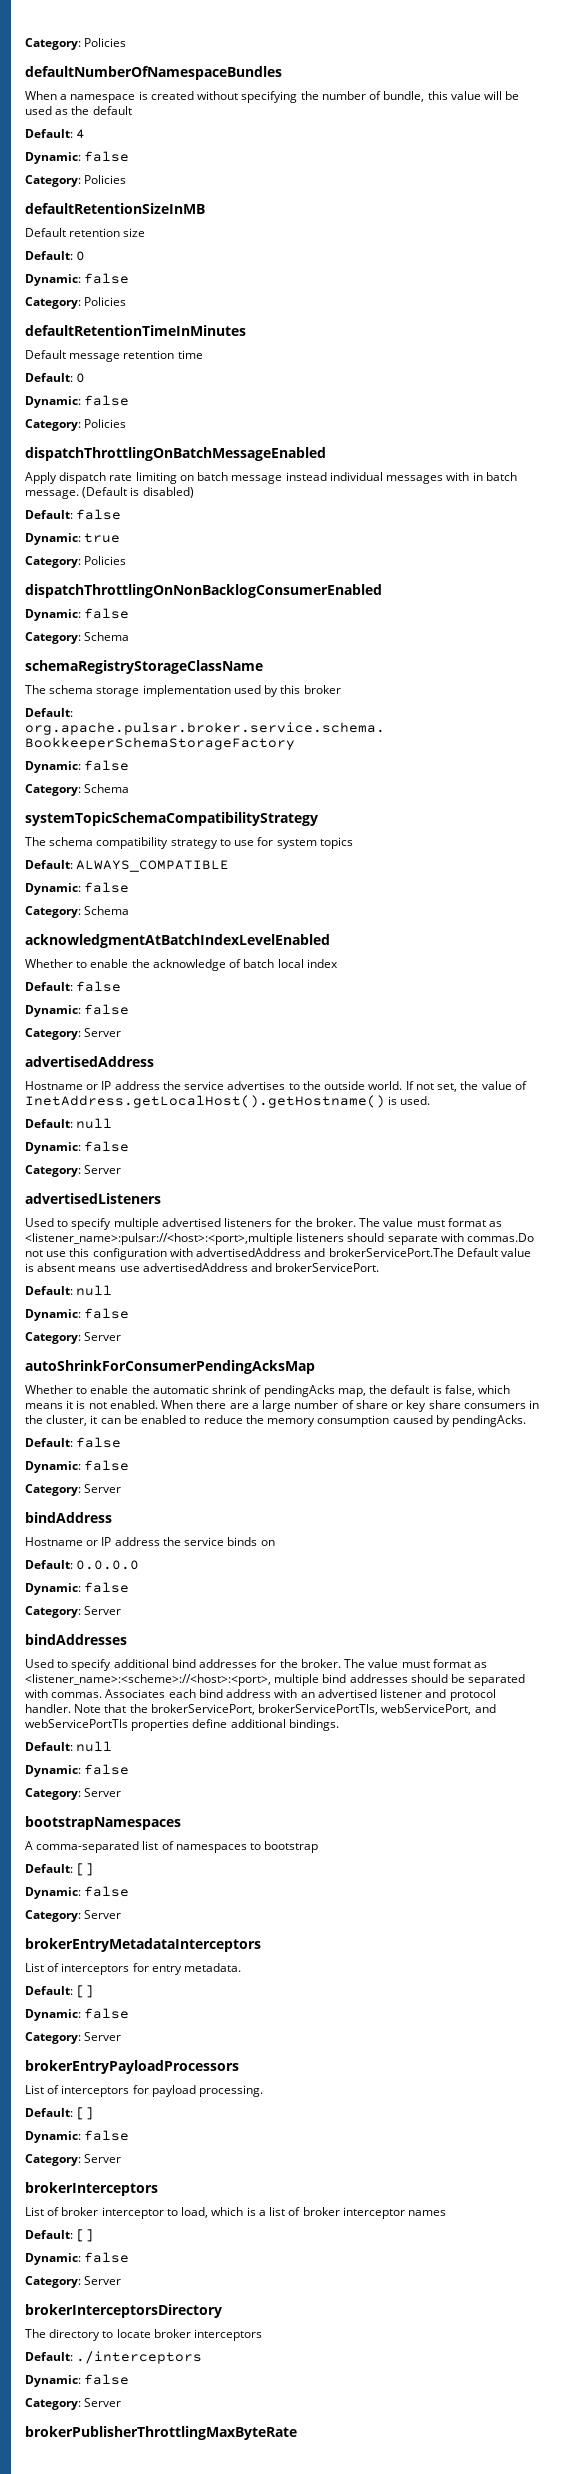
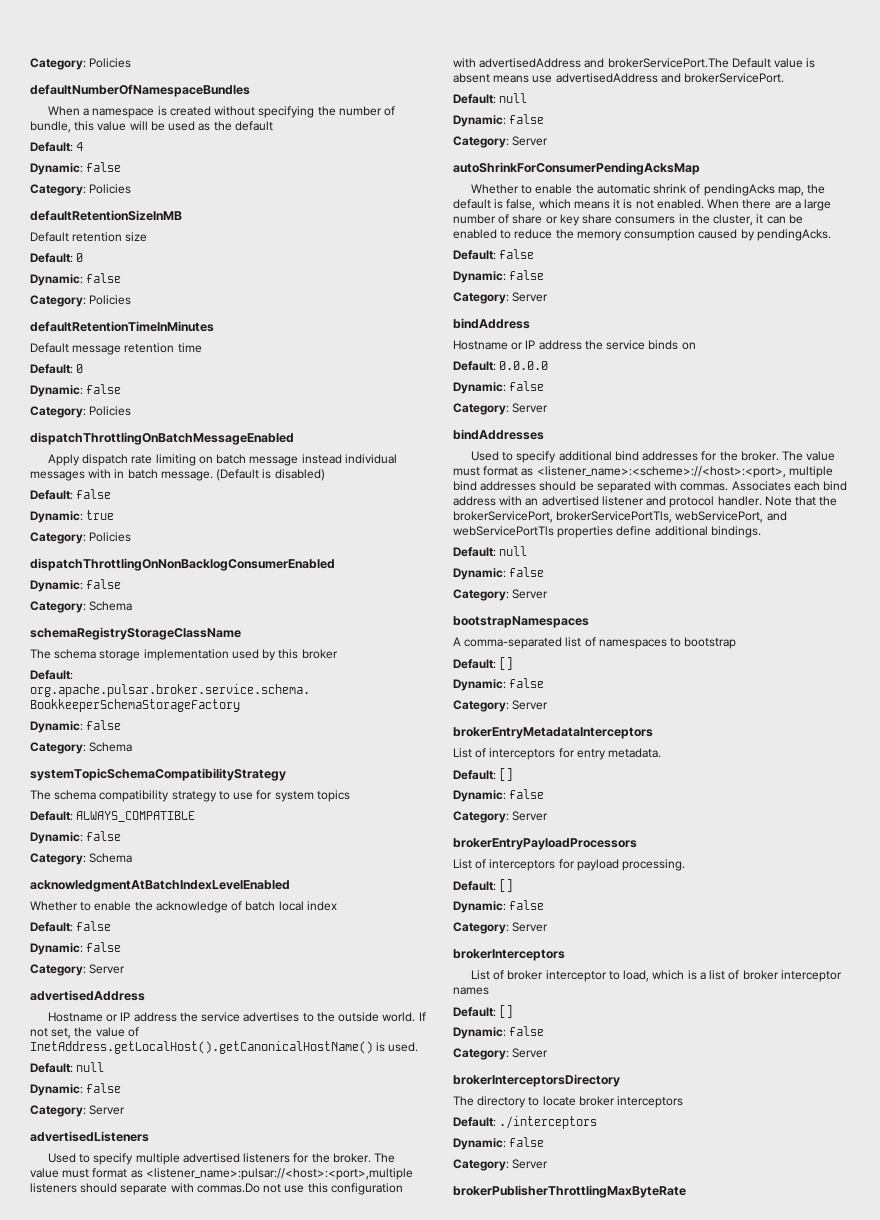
[25,1095,385,1108] InetAddress.getLocalHost().getHostname() -> [30,1041,373,1054] InetAddress.getLocalHost().getCanonicalHostName()

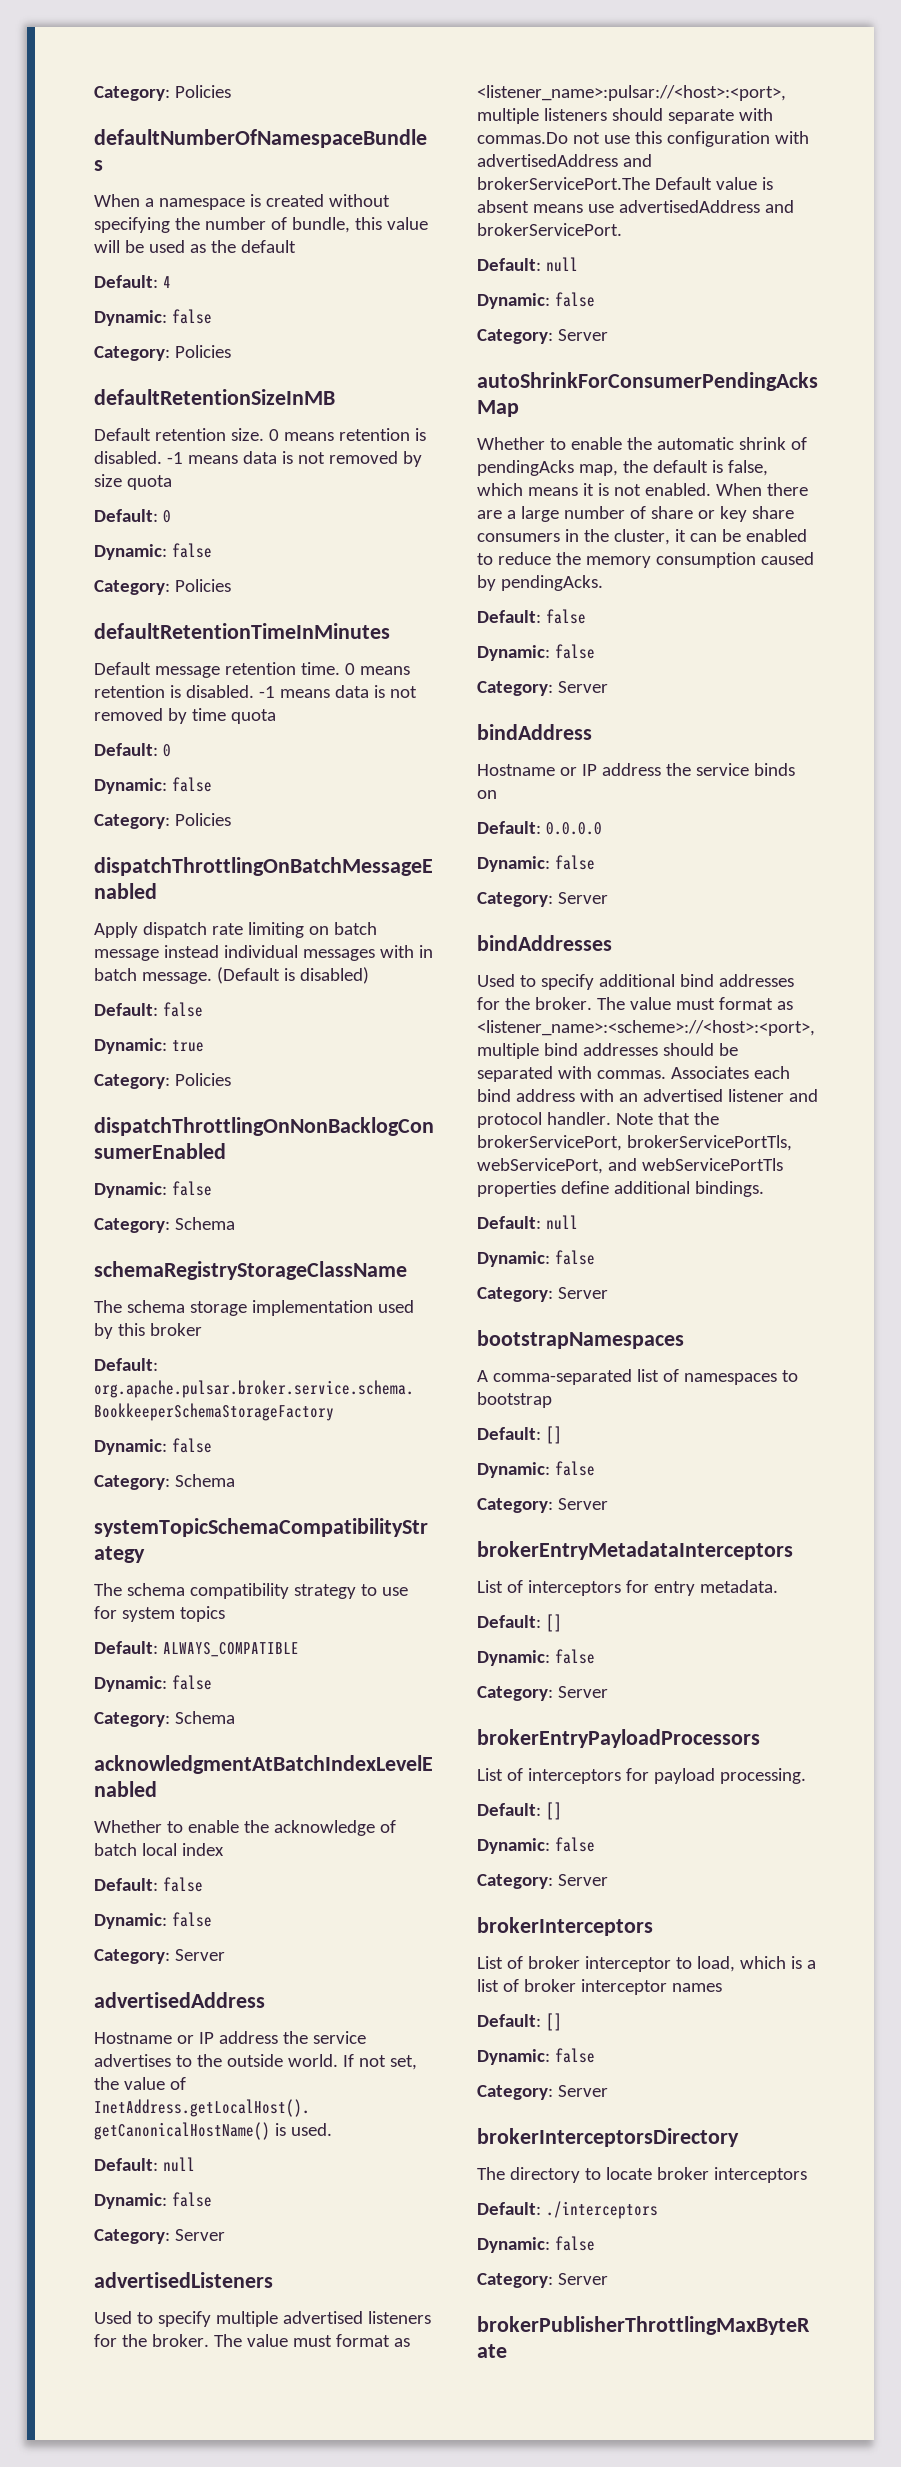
(123, 237) none -> [230,428,426,441] [94,451,422,467] size. 0 means retention is disabled. -1 means data is not removed by
(148, 237) none -> [126,475,172,490] quota
(175, 348) none -> [300,662,410,675] [94,685,417,698] [94,708,187,724] time. 0 means retention is disabled. -1 means data is not removed by
(202, 348) none -> [230,709,276,724] quota

